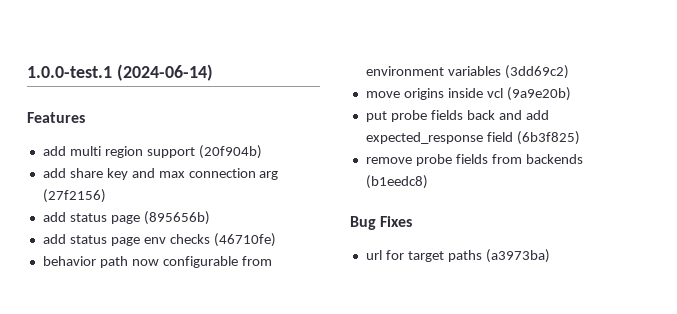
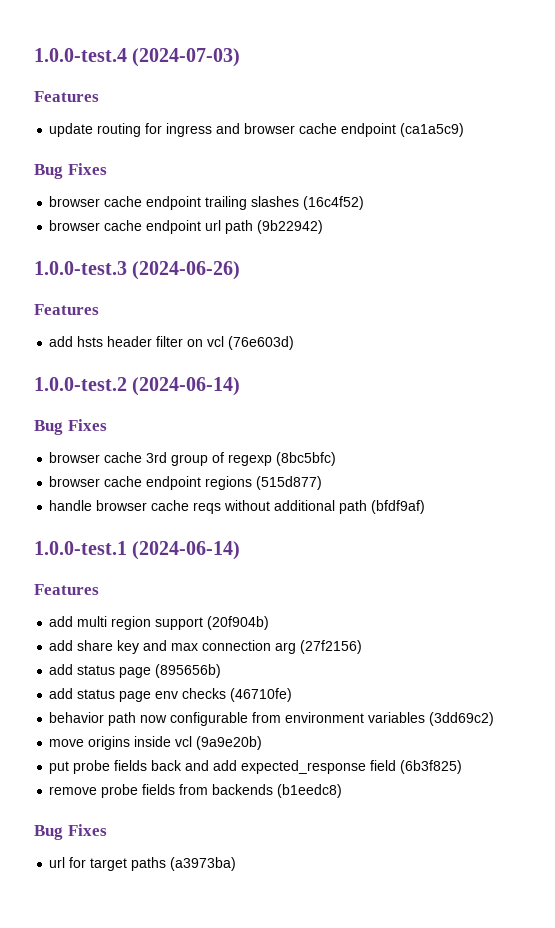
(27, 72) none -> [34,48,241,67] [34,91,99,102] [49,123,465,137] [34,163,107,179] [49,196,365,210] [49,220,324,234] [34,261,241,280] [34,304,99,315] [49,336,295,350] [34,377,241,396] [34,419,107,435] [49,452,337,466] [49,476,323,490] [49,500,426,514] 1.0.0-test.4 (2024-07-03) // Features // update routing for ingress and browser cache endpoint (ca1a5c9) // Bug Fixes // browser cache endpoint trailing slashes (16c4f52) // browser cache endpoint url path (9b22942) // 1.0.0-test.3 (2024-06-26) // Features // add hsts header filter on vcl (76e603d) // 1.0.0-test.2 (2024-06-14) // Bug Fixes // browser cache 3rd group of regexp (8bc5bfc) // browser cache endpoint regions (515d877) // handle browser cache reqs without additional path (bfdf9af) //

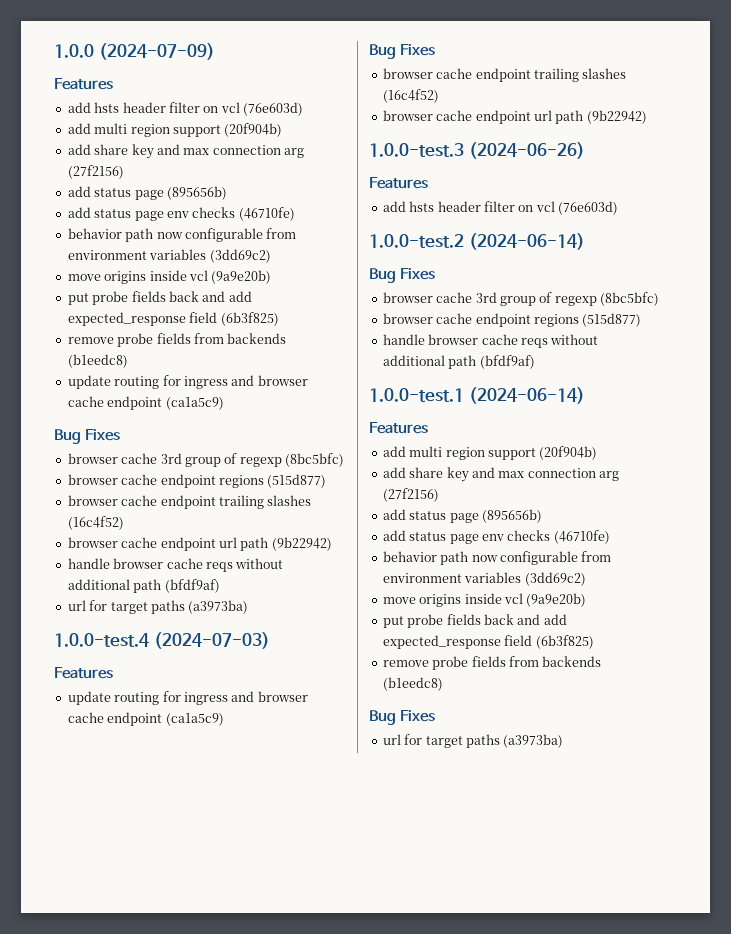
(34, 55) none -> [54,43,215,60] [54,78,113,90] [67,102,303,116] [67,123,283,137] [67,144,304,159] [67,165,124,179] [67,186,227,200] [67,207,295,221] [67,228,297,242] [67,249,271,263] [67,270,272,284] [67,291,252,305] [67,312,279,326] [67,333,287,347] [67,354,128,368] [67,375,308,389] [67,396,224,410] [54,429,120,444] [67,453,344,467] [67,474,327,488] [67,495,312,509] [67,516,124,530] [67,537,332,551] [67,558,284,572] [67,579,220,593] [67,600,249,614] 1.0.0 (2024-07-09) // Features // add hsts header filter on vcl (76e603d) // add multi region support (20f904b) // add share key and max connection arg (27f2156) // add status page (895656b) // add status page env checks (46710fe) // behavior path now configurable from environment variables (3dd69c2) // move origins inside vcl (9a9e20b) // put probe fields back and add expected_response field (6b3f825) // remove probe fields from backends (b1eedc8) // update routing for ingress and browser cache endpoint (ca1a5c9) // Bug Fixes // browser cache 3rd group of regexp (8bc5bfc) // browser cache endpoint regions (515d877) // browser cache endpoint trailing slashes (16c4f52) // browser cache endpoint url path (9b22942) // handle browser cache reqs without additional path (bfdf9af) // url for target paths (a3973ba) //

